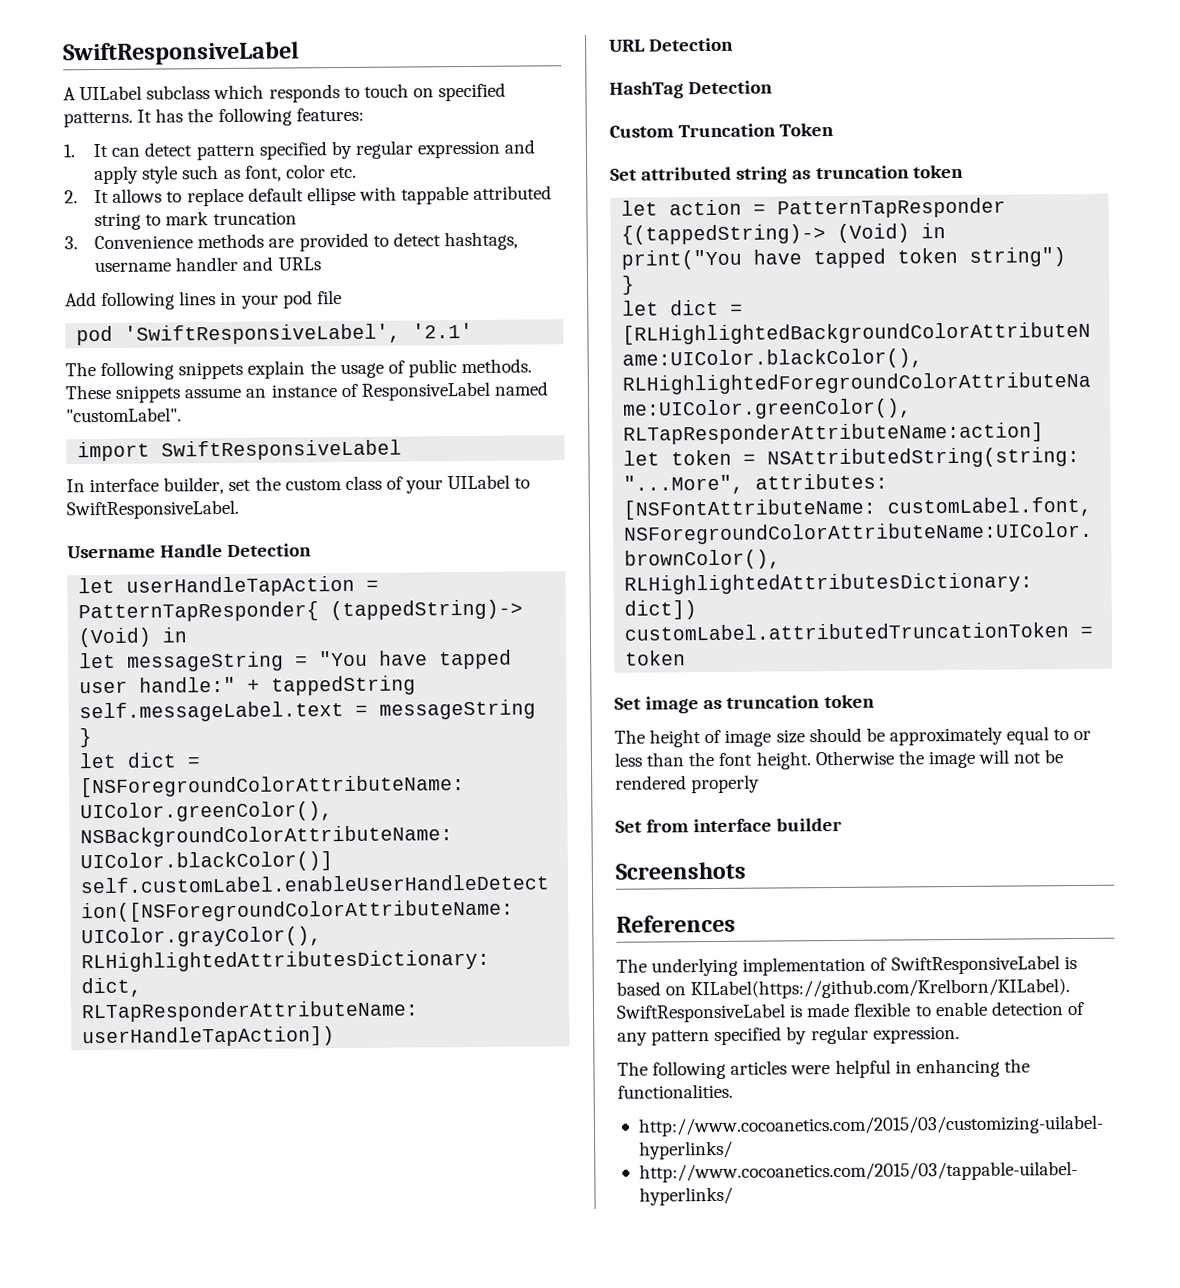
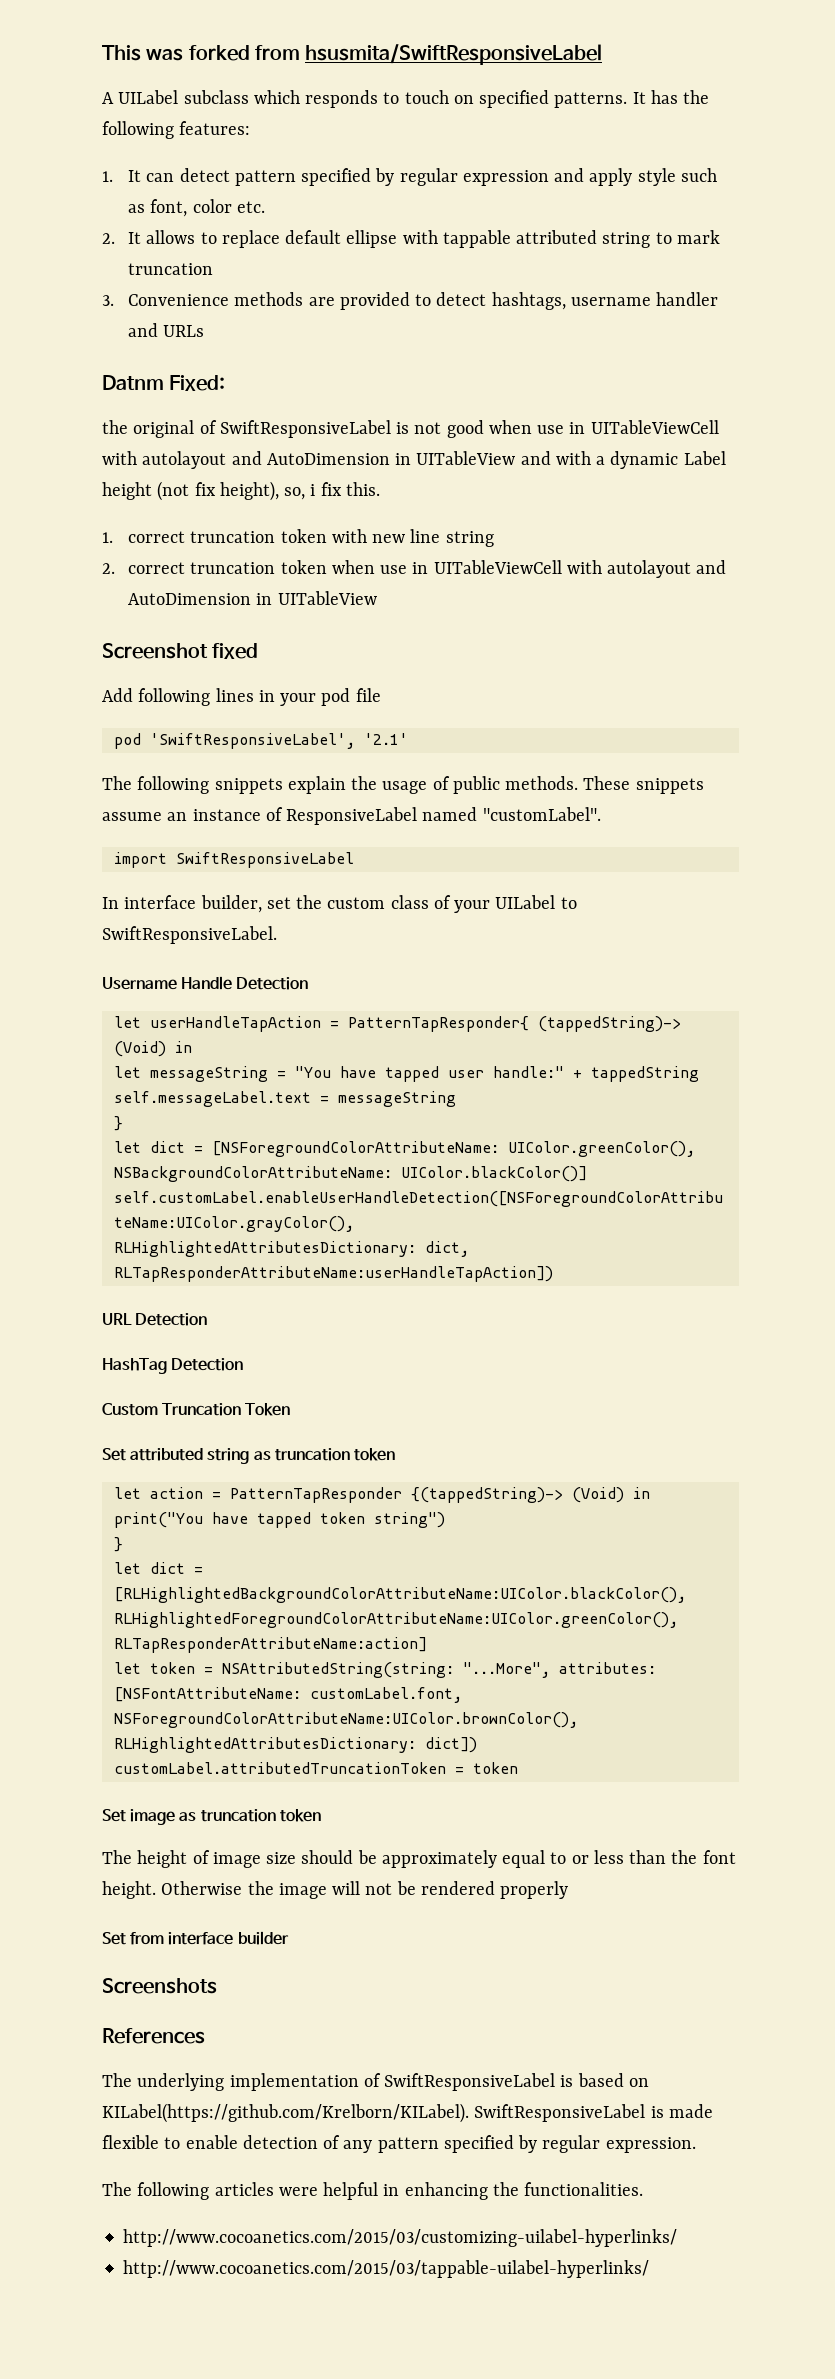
[63,41,299,66] SwiftResponsiveLabel -> [102,44,603,65] This was forked from hsusmita/SwiftResponsiveLabel
(321, 264) none -> [102,375,226,391] [102,420,719,438] [102,451,726,469] [102,481,380,501] [102,529,494,547] [102,560,727,578] [128,591,377,605] [102,643,259,659] // Datnm Fixed: // the original of SwiftResponsiveLabel is not good when use in UITableViewCell with autolayout and AutoDimension in UITableView and with a dynamic Label height (not fix height), so, i fix this. // 1. correct truncation token with new line string // 2. correct truncation token when use in UITableViewCell with autolayout and AutoDimension in UITableView // Screenshot fixed

